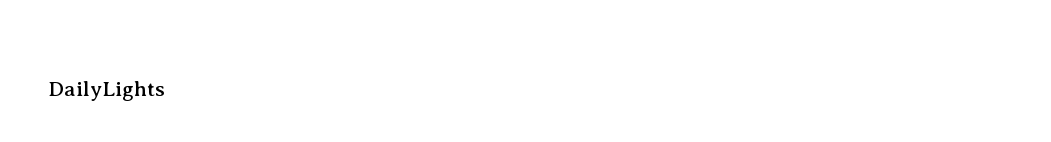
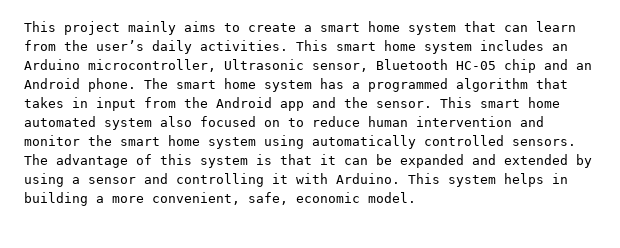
[48,81,165,101] DailyLights -> [24,21,576,35] [24,40,568,54] [24,59,592,73] [24,78,568,92] [24,97,560,111] [24,116,544,130] [24,135,576,149] [24,154,592,168] [24,173,568,187] [24,192,416,206] This project mainly aims to create a smart home system that can learn from the user’s daily activities. This smart home system includes an Arduino microcontroller, Ultrasonic sensor, Bluetooth HC-05 chip and an Android phone. The smart home system has a programmed algorithm that takes in input from the Android app and the sensor. This smart home automated system also focused on to reduce human intervention and monitor the smart home system using automatically controlled sensors. The advantage of this system is that it can be expanded and extended by using a sensor and controlling it with Arduino. This system helps in building a more convenient, safe, economic model.

